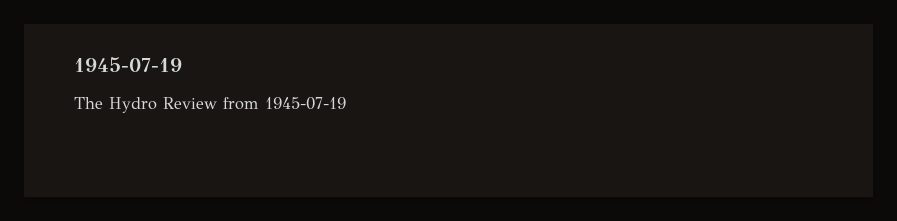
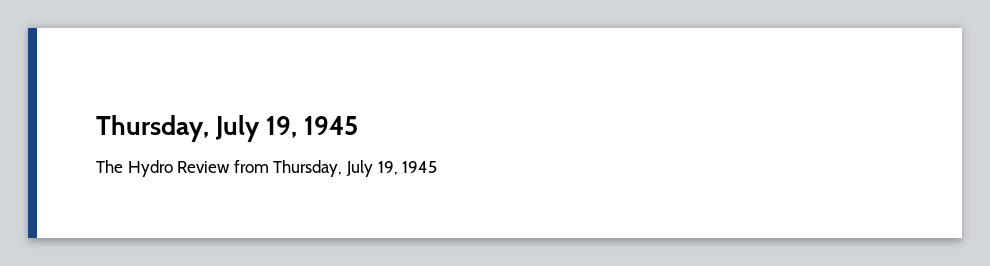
[74,57,182,72] 1945-07-19 -> [96,115,359,142] Thursday, July 19, 1945
[265,97,346,110] 1945-07-19 -> [273,160,438,177] Thursday, July 19, 1945

